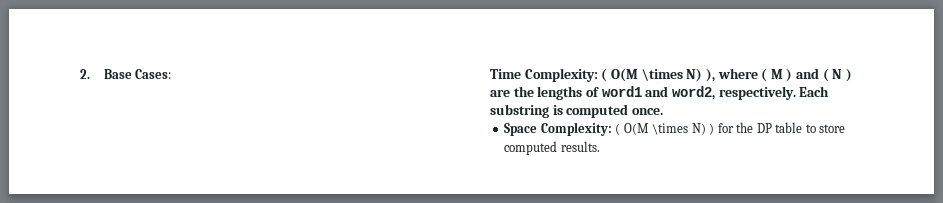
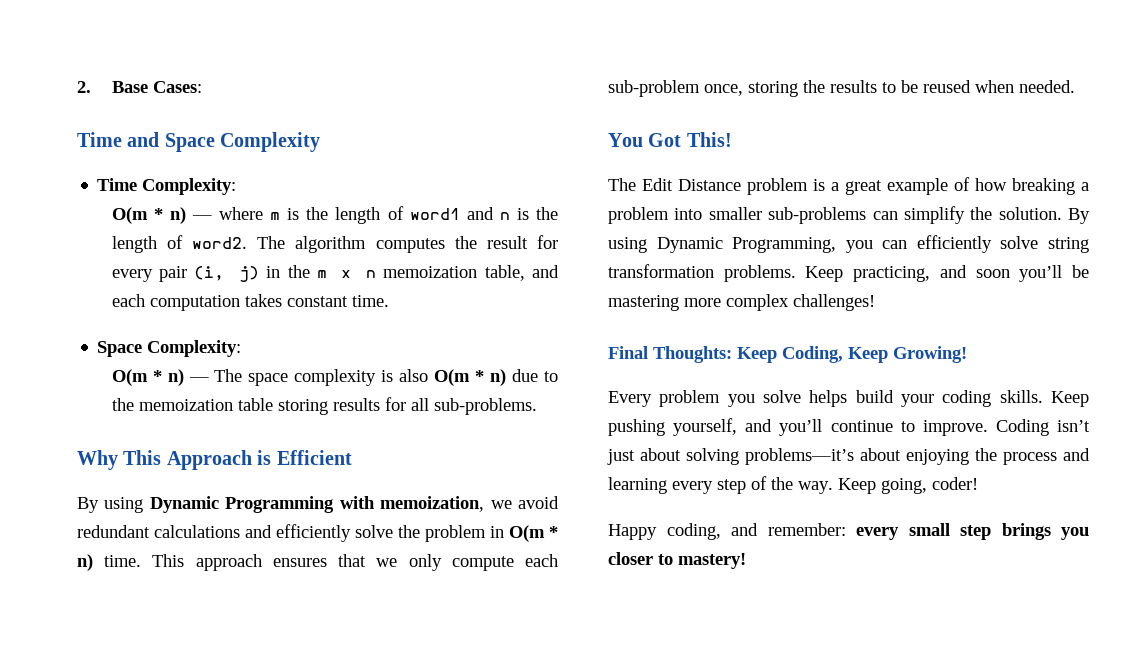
[524,68,853,82] [490,86,830,100] [490,104,663,118] [504,122,846,136] [504,141,600,155] Complexity: ( O(M \times N) ), where ( M ) and ( N ) are the lengths of word1 and word2, respectively. Each substring is computed once. // Space Complexity: ( O(M \times N) ) for the DP table to store computed results. -> [127,132,321,152] [97,178,237,195] [111,206,559,224] [111,235,558,253] [111,265,559,282] [111,294,389,311] [97,340,242,357] [111,369,558,386] [111,397,537,415] [77,450,352,470] [77,496,559,513] [77,524,558,542] [77,554,558,571] [608,80,1075,97] [608,132,732,147] [608,177,1089,195] [608,206,1090,224] [608,235,1089,253] [608,264,1089,282] [608,294,875,311] [608,346,967,363] [608,390,1089,407] [608,418,1090,436] [607,448,1090,465] [608,476,978,494] [608,523,1089,540] [608,552,746,569] and Space Complexity // Time Complexity: // O(m * n) — where m is the length of word1 and n is the length of word2. The algorithm computes the result for every pair (i, j) in the m x n memoization table, and each computation takes constant time. // Space Complexity: // O(m * n) — The space complexity is also O(m * n) due to the memoization table storing results for all sub-problems. // Why This Approach is Efficient // By using Dynamic Programming with memoization, we avoid redundant calculations and efficiently solve the problem in O(m * n) time. This approach ensures that we only compute each sub-problem once, storing the results to be reused when needed. // You Got This! // The Edit Distance problem is a great example of how breaking a problem into smaller sub-problems can simplify the solution. By using Dynamic Programming, you can efficiently solve string transformation problems. Keep practicing, and soon you’ll be mastering more complex challenges! // Final Thoughts: Keep Coding, Keep Growing! // Every problem you solve helps build your coding skills. Keep pushing yourself, and you’ll continue to improve. Coding isn’t just about solving problems—it’s about enjoying the process and learning every step of the way. Keep going, coder! // Happy coding, and remember: every small step brings you closer to mastery!

